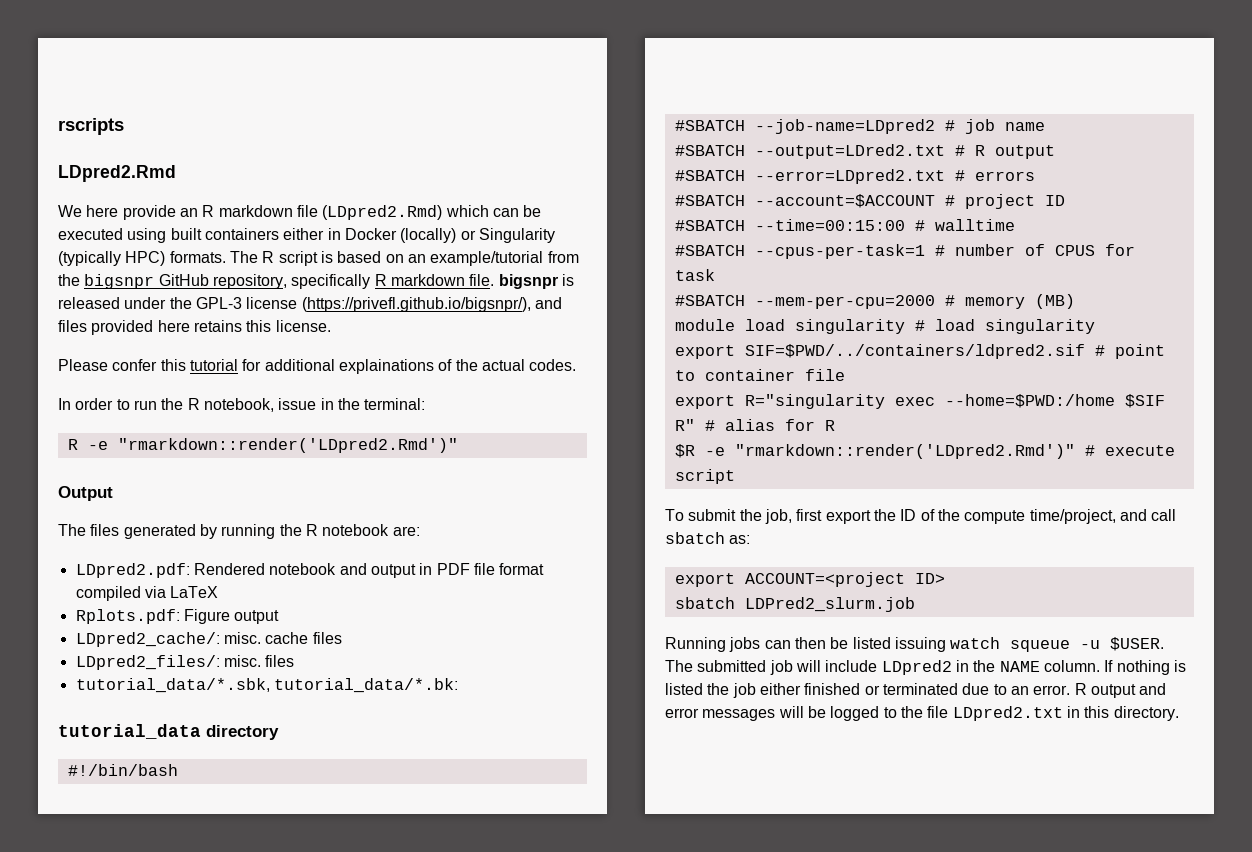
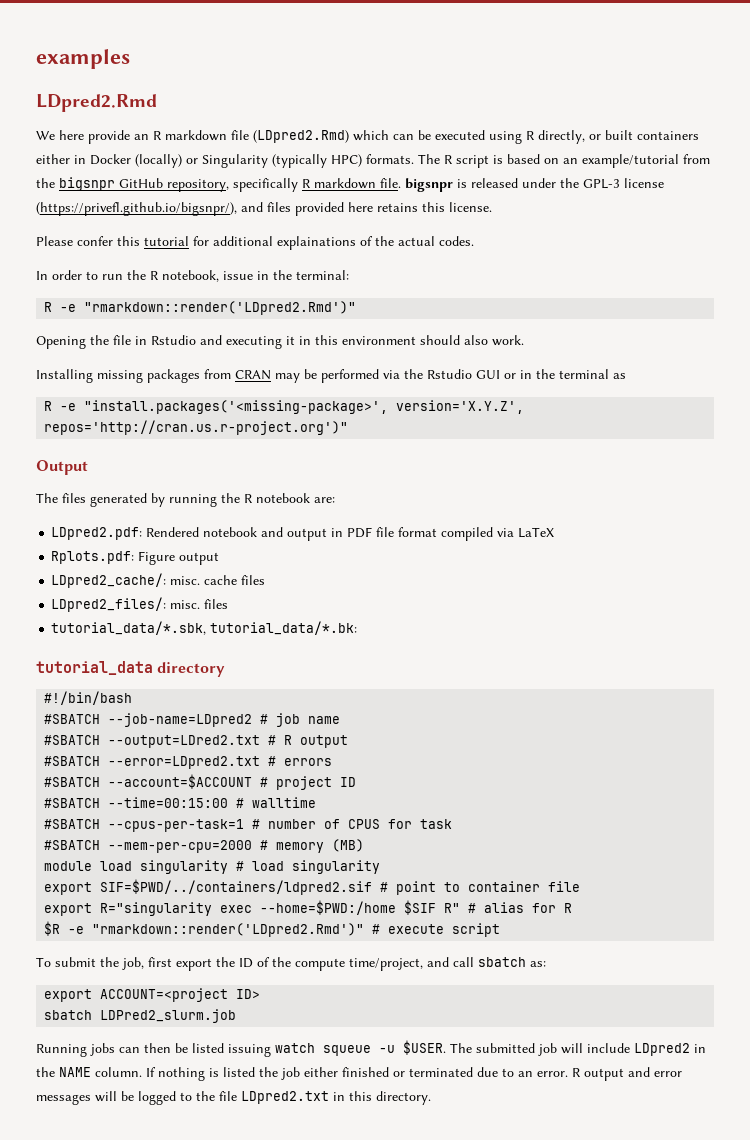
[58,118,124,135] rscripts -> [36,49,130,69] examples
(167, 235) none -> [526,130,601,144] R directly, or
(458, 445) none -> [36,335,524,349] [36,369,626,383] [44,400,525,414] [44,420,349,435] // Opening the file in Rstudio and executing it in this environment should also work. // Installing missing packages from CRAN may be performed via the Rstudio GUI or in the terminal as // R -e "install.packages('<missing-package>', version='X.Y.Z', repos='http://cran.us.r-project.org')"

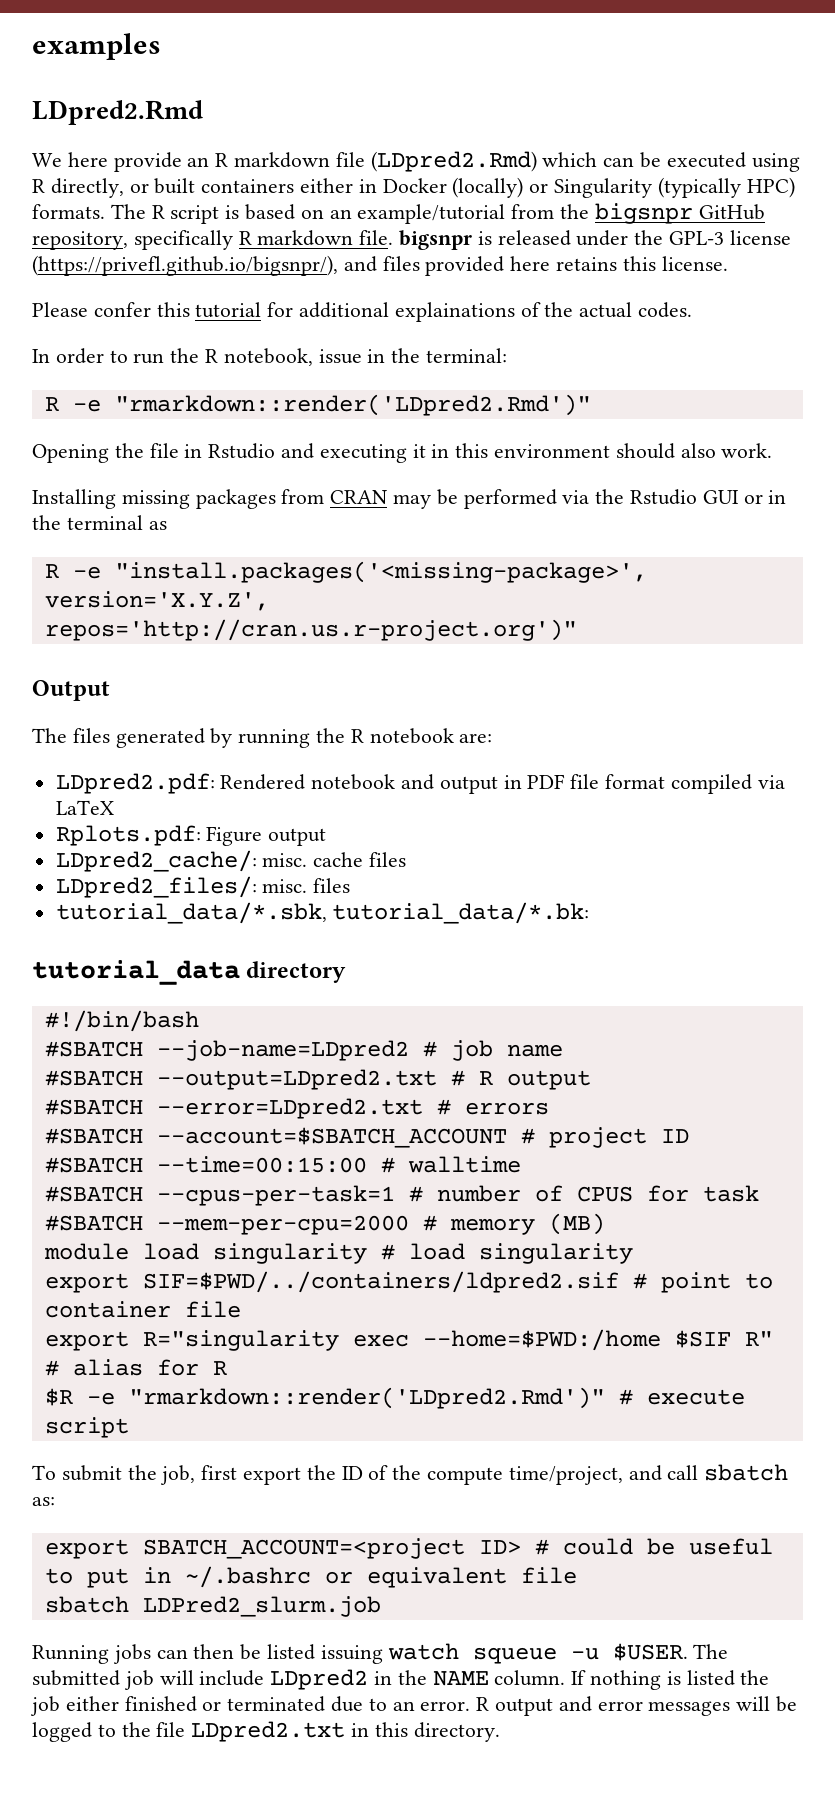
[108,735,261,748] --output=LDred2.txt -> [156,1069,437,1090] --output=LDpred2.txt
[108,774,253,789] --account=$ACCOUNT -> [156,1127,507,1148] --account=$SBATCH_ACCOUNT
[100,988,229,1002] ACCOUNT=<project -> [142,1538,465,1559] SBATCH_ACCOUNT=<project
(261, 994) none -> [534,1538,773,1555] [44,1566,577,1588] # could be useful to put in ~/.bashrc or equivalent file

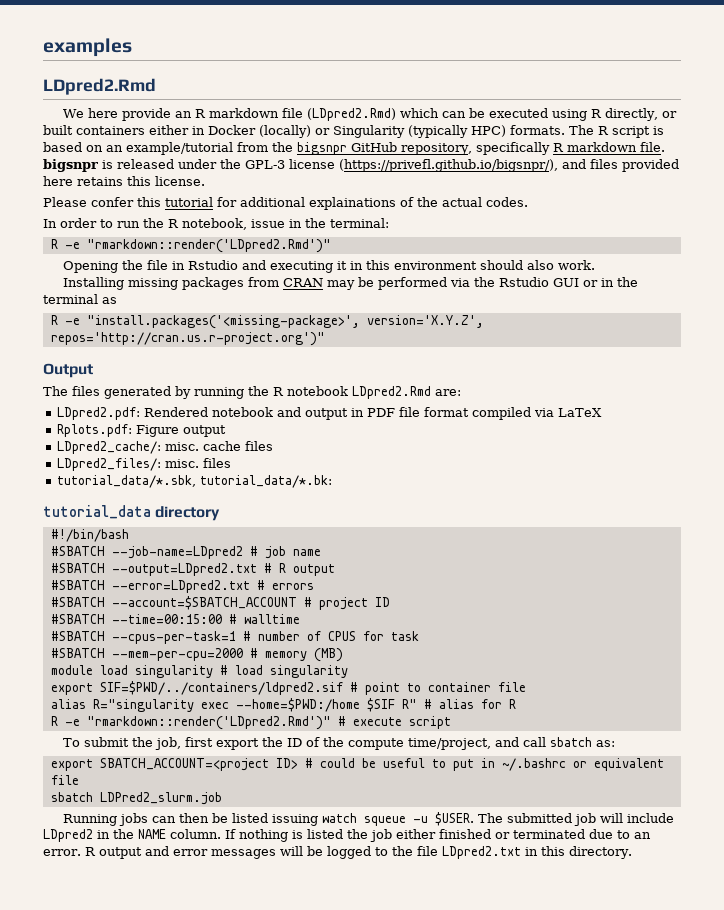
(454, 736) none -> [352,386,431,399] LDpred2.Rmd
[44,1331,129,1351] export -> [50,699,86,709] alias
[44,1388,73,1406] $R -> [50,716,58,726] R

